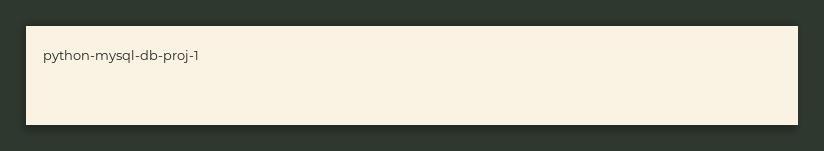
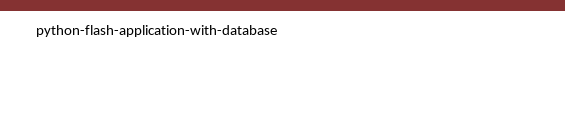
[43,50,199,63] python-mysql-db-proj-1 -> [36,25,277,37] python-flash-application-with-database

